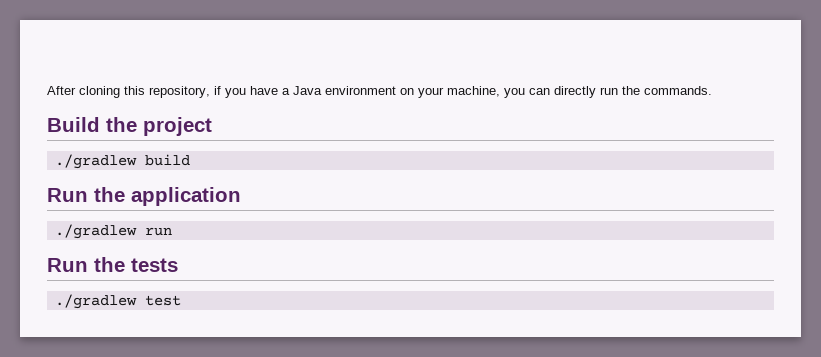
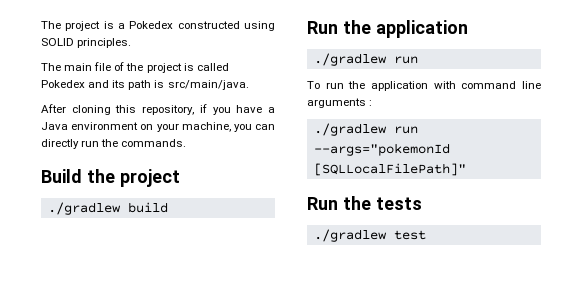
(47, 90) none -> [41,21,275,31] [41,38,132,48] [41,62,229,73] [41,80,249,90] The project is a Pokedex constructed using SOLID principles. // The main file of the project is called Pokedex and its path is src/main/java. //
(172, 231) none -> [307,81,541,91] [307,98,373,108] [313,123,418,136] [313,143,450,156] [313,163,466,176] // To run the application with command line arguments : // ./gradlew run --args="pokemonId [SQLLocalFilePath]"

